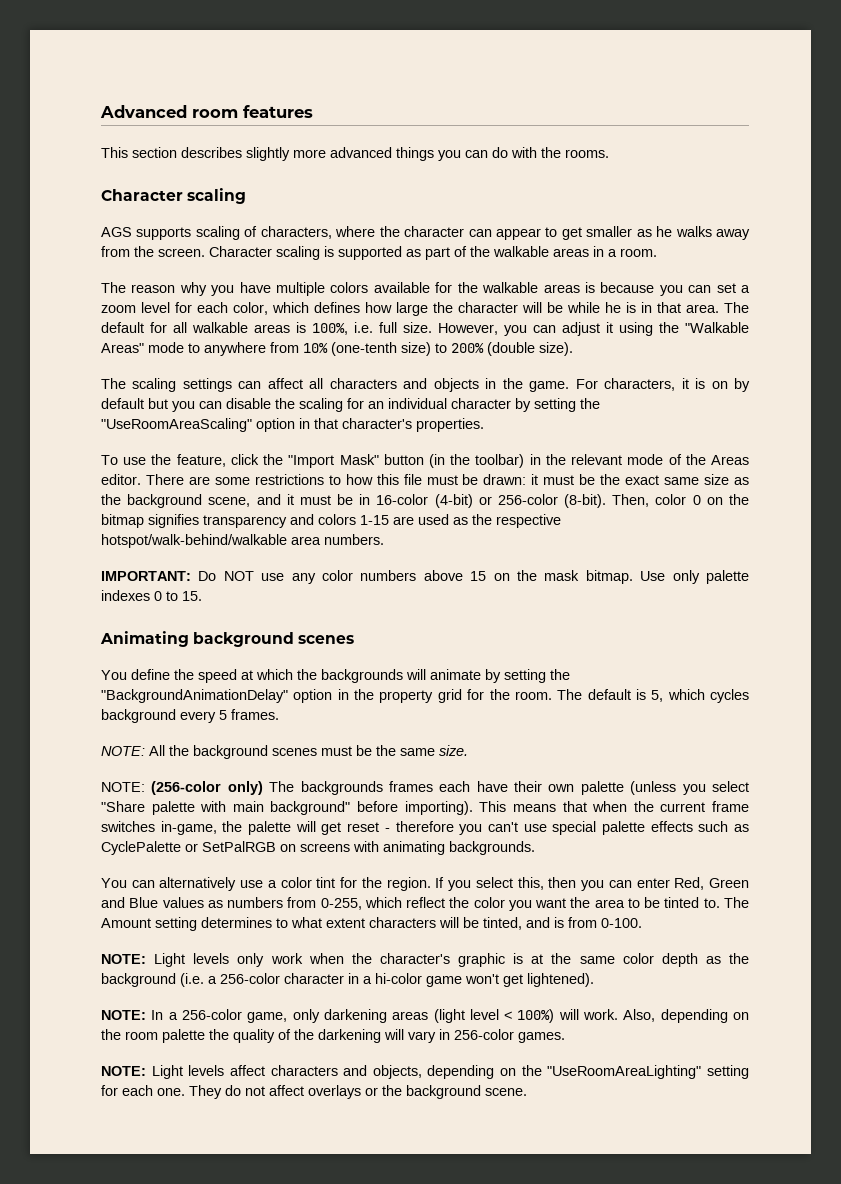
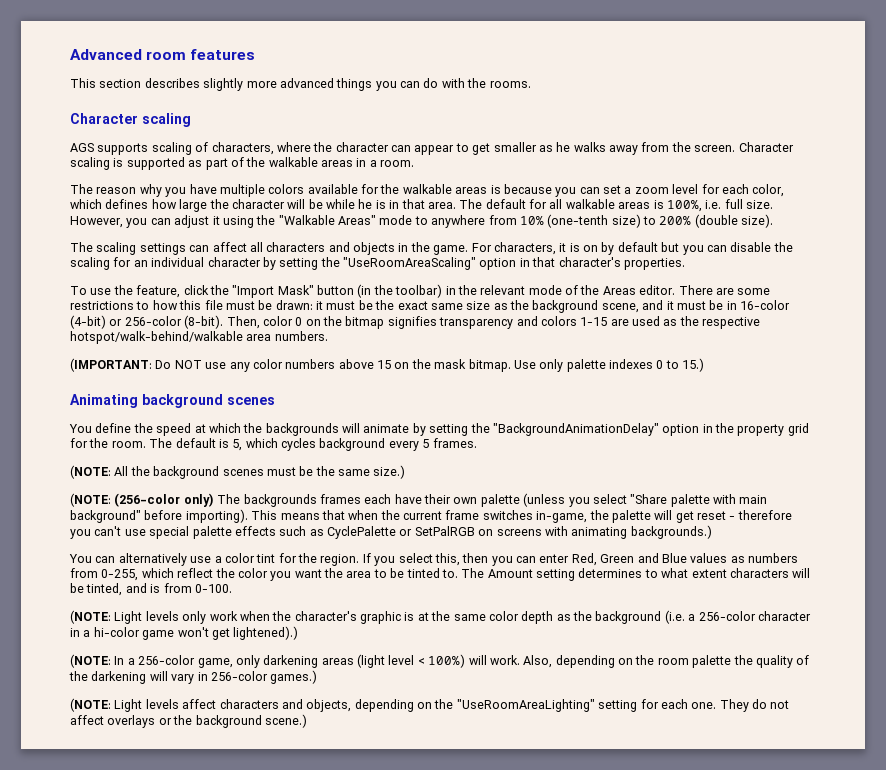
[101,571,191,581] IMPORTANT: -> [70,358,152,372] (IMPORTANT:
[182,591,202,601] 15. -> [682,358,705,372] 15.)
[101,746,145,756] NOTE: -> [70,465,111,479] (NOTE:
[439,745,468,756] [101,782,145,792] size. // NOTE: -> [373,465,406,479] [70,493,111,507] size.) // (NOTE:
[449,841,535,855] backgrounds. -> [630,525,712,539] backgrounds.)
[101,954,146,964] NOTE: -> [70,610,111,624] (NOTE:
[527,973,594,987] [101,1010,146,1020] lightened). // NOTE: -> [233,626,299,640] [70,654,111,668] lightened).) // (NOTE:
[518,1032,565,1043] [101,1066,146,1076] games. // NOTE: -> [270,670,318,684] [70,698,111,712] games.) // (NOTE:
[485,1088,527,1096] scene. -> [264,714,307,728] scene.)

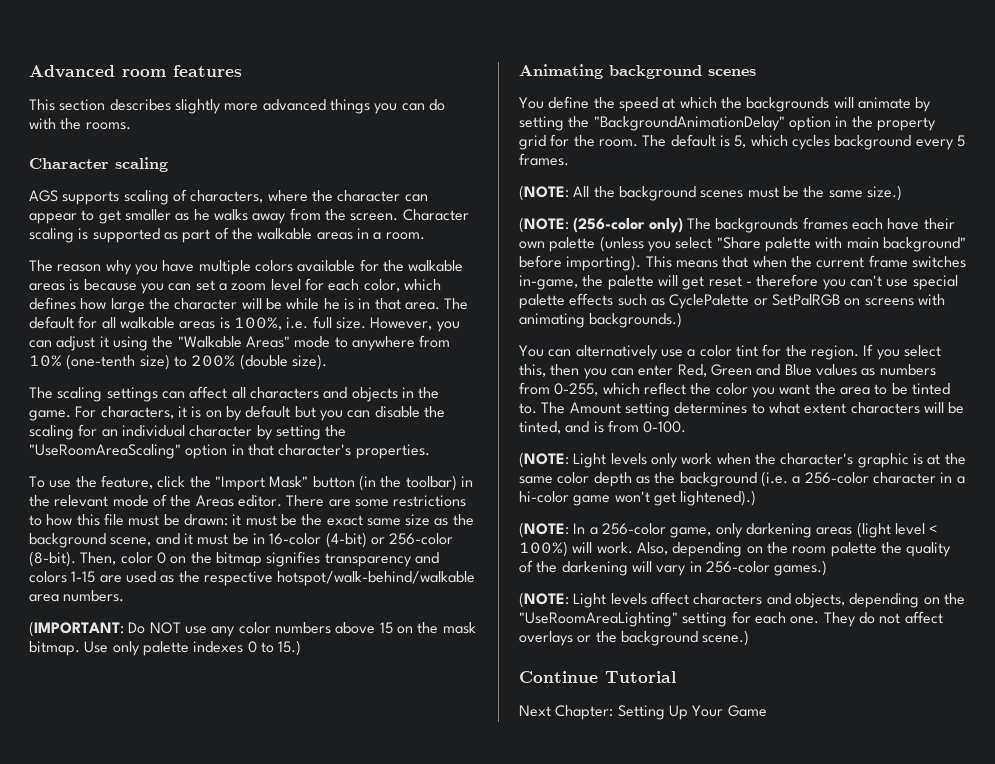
(307, 721) none -> [519,671,676,683] [519,705,767,720] // Continue Tutorial // Next Chapter: Setting Up Your Game

